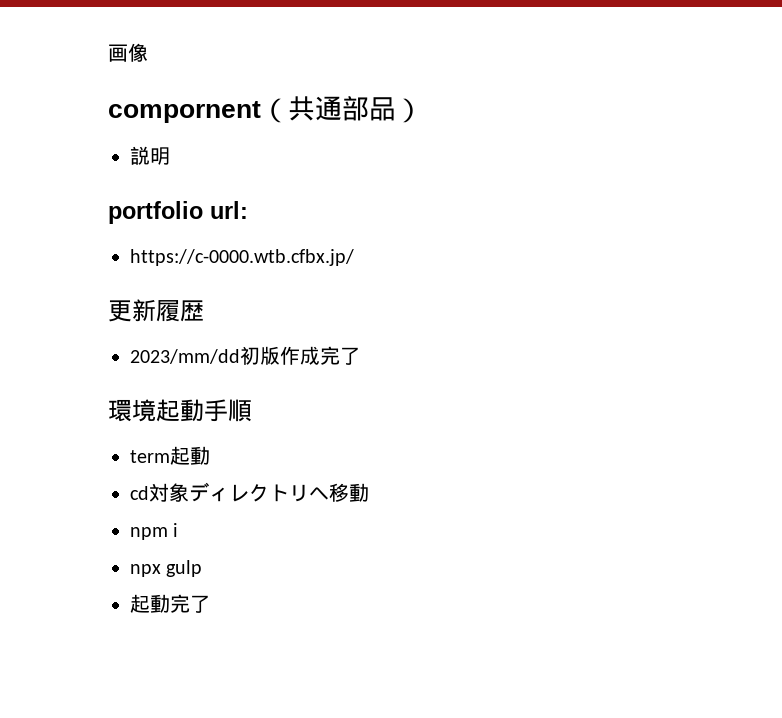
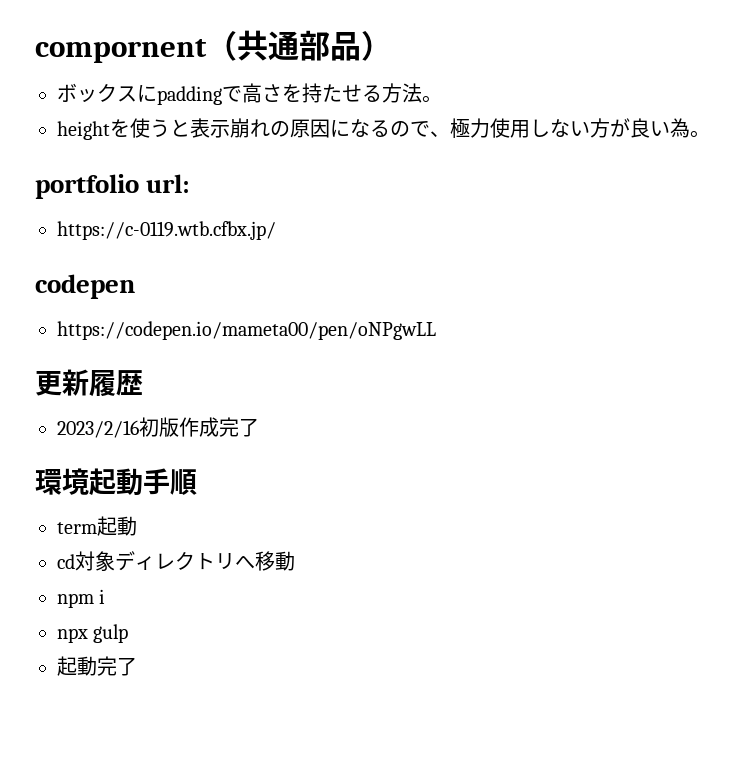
[108,43,148,62] 画像 // -> (35, 51) none
[130,146,170,165] 説明 -> [57,83,442,105] [57,118,710,140] ボックスにpaddingで高さを持たせる方法。 // heightを使うと表示崩れの原因になるので、極力使用しない方が良い為。
[130,249,354,266] https://c-0000.wtb.cfbx.jp/ -> [57,221,276,240] [35,274,135,299] [57,321,436,340] https://c-0119.wtb.cfbx.jp/ // codepen // https://codepen.io/mameta00/pen/oNPgwLL
[130,349,240,364] 2023/mm/dd -> [57,420,139,438] 2023/2/16

